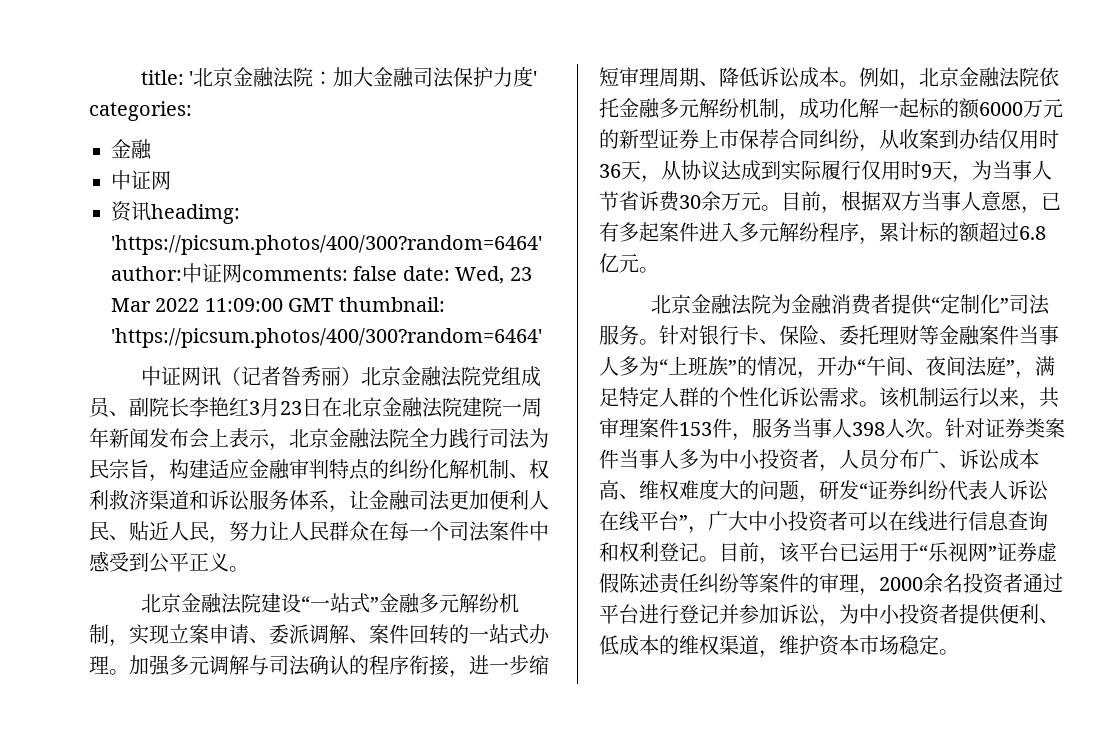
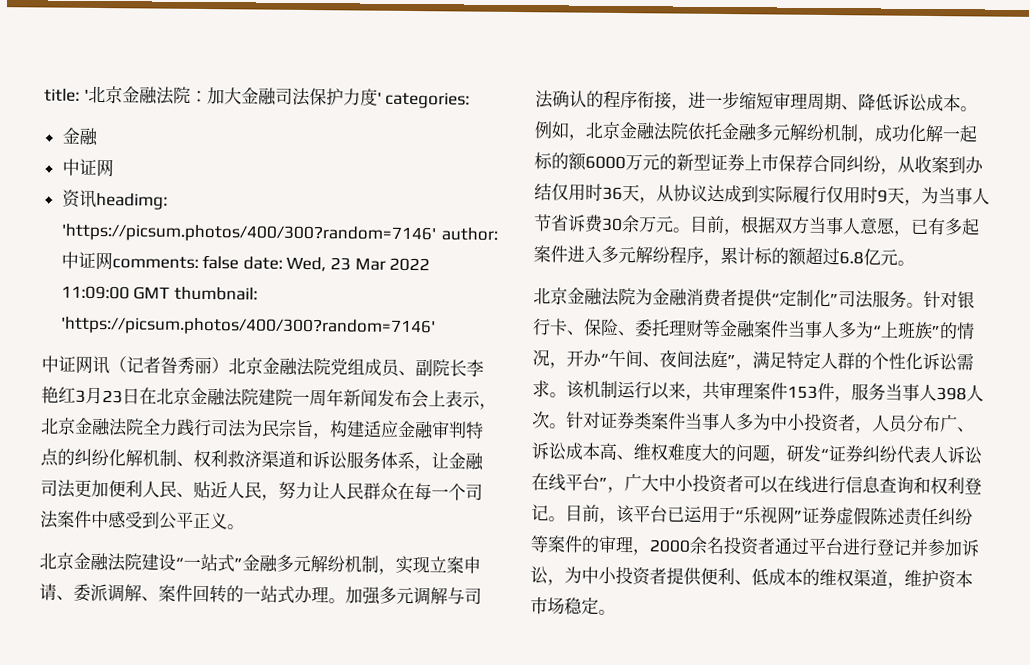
[111,235,542,255] 'https://picsum.photos/400/300?random=6464' -> [60,223,437,244] 'https://picsum.photos/400/300?random=7146'
[111,328,542,348] 'https://picsum.photos/400/300?random=6464' -> [59,316,436,337] 'https://picsum.photos/400/300?random=7146'

